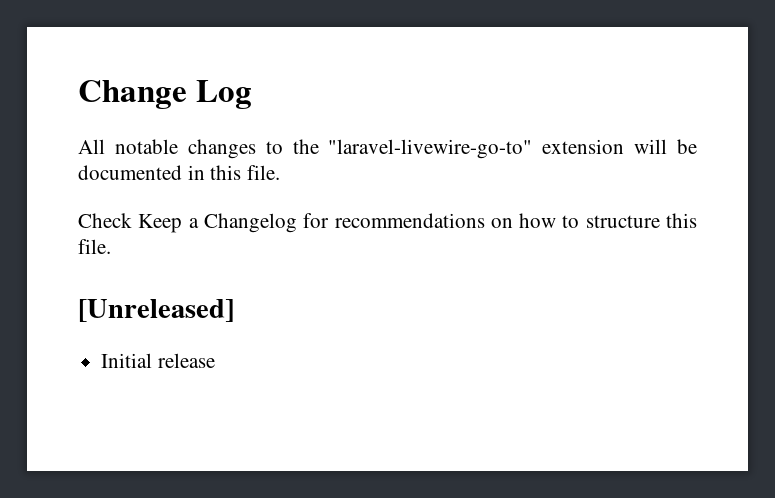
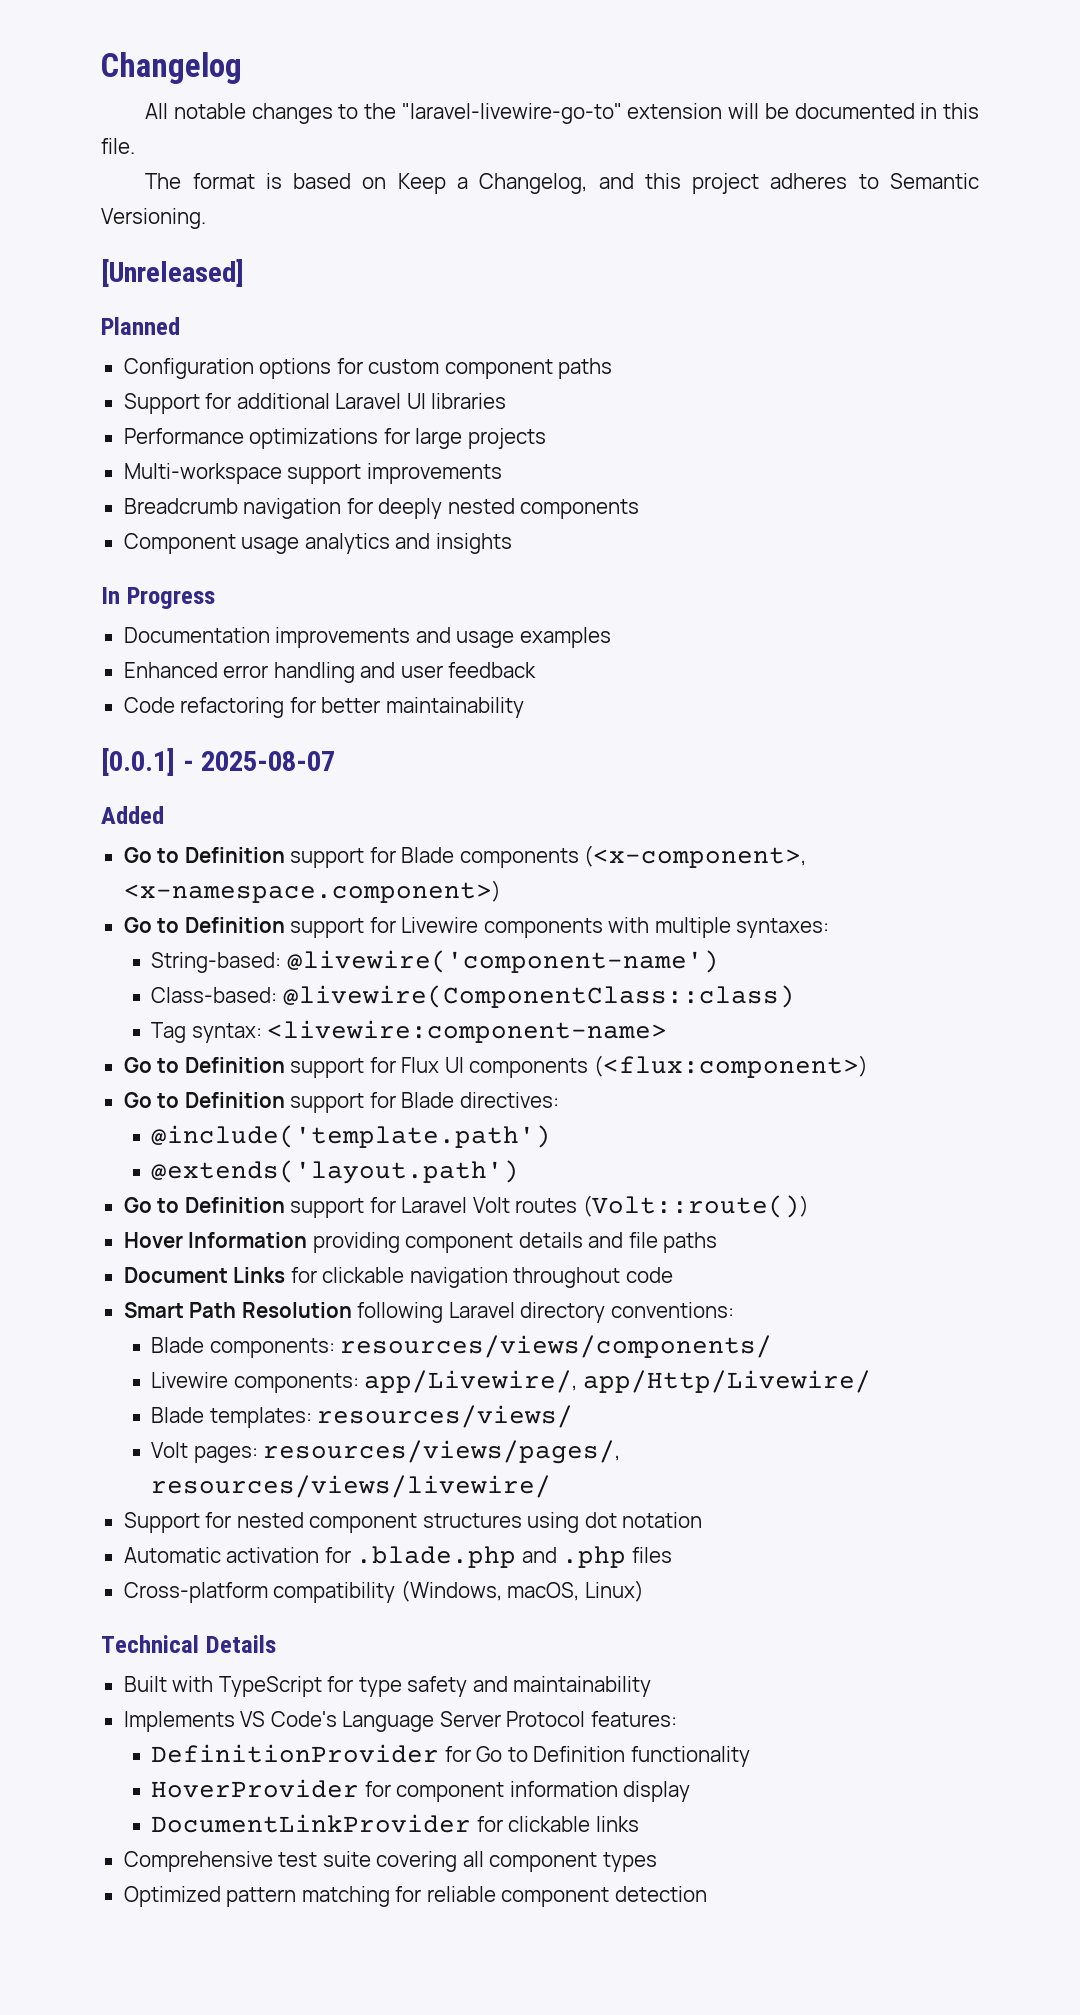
[78,80,252,109] Change Log -> [101,52,242,84] Changelog
[78,213,697,233] [78,239,111,254] [78,299,234,322] [101,353,215,368] Check Keep a Changelog for recommendations on how to structure this file. // [Unreleased] // Initial release -> [145,173,980,194] [101,208,206,229] [101,259,244,287] [101,317,180,335] [123,358,613,379] [123,393,507,414] [123,428,546,449] [123,463,502,484] [123,498,640,519] [123,533,512,554] [101,587,215,609] [123,627,611,648] [123,662,537,683] [123,697,524,718] [101,748,336,776] [101,806,164,824] [123,845,807,868] [123,880,501,903] [123,917,830,938] [151,950,719,973] [151,985,795,1008] [151,1020,668,1043] [123,1055,868,1078] [123,1092,559,1113] [151,1125,552,1148] [151,1160,520,1184] [123,1195,809,1218] [123,1232,718,1253] [123,1267,673,1288] [123,1302,734,1323] [151,1335,773,1358] [151,1370,871,1393] [151,1405,574,1428] [151,1440,621,1464] [151,1475,552,1498] [123,1512,703,1533] [123,1546,672,1568] [123,1580,644,1603] [101,1635,276,1653] [123,1676,652,1697] [123,1711,677,1732] [151,1744,750,1767] [151,1779,691,1802] [151,1814,639,1833] [123,1851,657,1872] [123,1886,707,1907] The format is based on Keep a Changelog, and this project adheres to Semantic Versioning. // [Unreleased] // Planned // Configuration options for custom component paths // Support for additional Laravel UI libraries // Performance optimizations for large projects // Multi-workspace support improvements // Breadcrumb navigation for deeply nested components // Component usage analytics and insights // In Progress // Documentation improvements and usage examples // Enhanced error handling and user feedback // Code refactoring for better maintainability // [0.0.1] - 2025-08-07 // Added // Go to Definition support for Blade components (<x-component>, <x-namespace.component>) // Go to Definition support for Livewire components with multiple syntaxes: // String-based: @livewire('component-name') // Class-based: @livewire(ComponentClass::class) // Tag syntax: <livewire:component-name> // Go to Definition support for Flux UI components (<flux:component>) // Go to Definition support for Blade directives: // @include('template.path') // @extends('layout.path') // Go to Definition support for Laravel Volt routes (Volt::route()) // Hover Information providing component details and file paths // Document Links for clickable navigation throughout code // Smart Path Resolution following Laravel directory conventions: // Blade components: resources/views/components/ // Livewire components: app/Livewire/, app/Http/Livewire/ // Blade templates: resources/views/ // Volt pages: resources/views/pages/, resources/views/livewire/ // Support for nested component structures using dot notation // Automatic activation for .blade.php and .php files // Cross-platform compatibility (Windows, macOS, Linux) // Technical Details // Built with TypeScript for type safety and maintainability // Implements VS Code's Language Server Protocol features: // DefinitionProvider for Go to Definition functionality // HoverProvider for component information display // DocumentLinkProvider for clickable links // Comprehensive test suite covering all component types // Optimized pattern matching for reliable component detection

